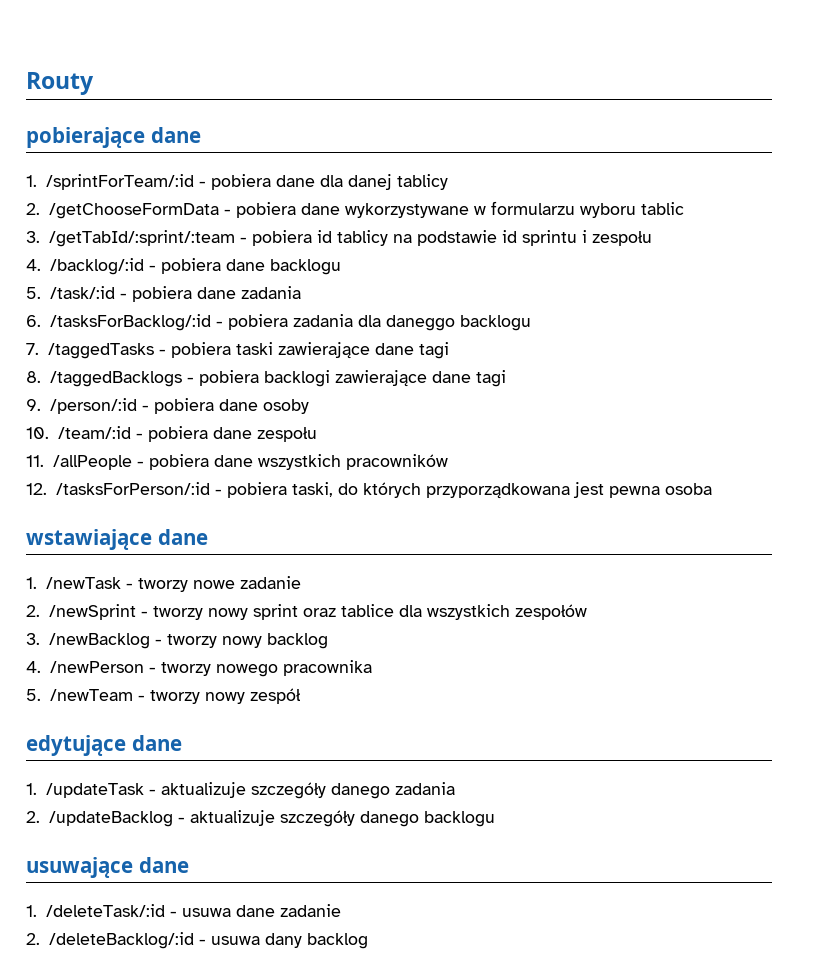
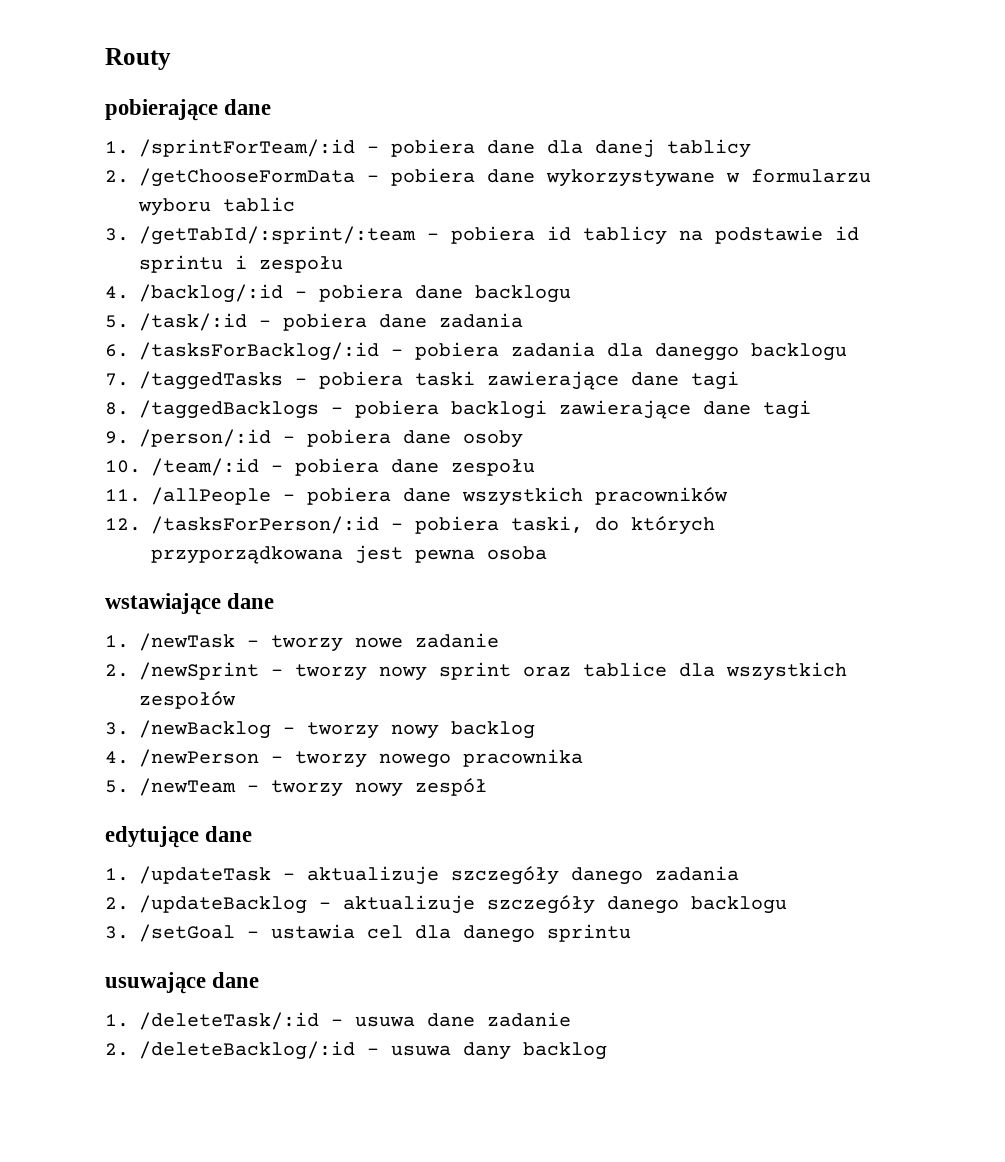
(495, 819) none -> [105,924,631,943] // 3. /setGoal - ustawia cel dla danego sprintu

